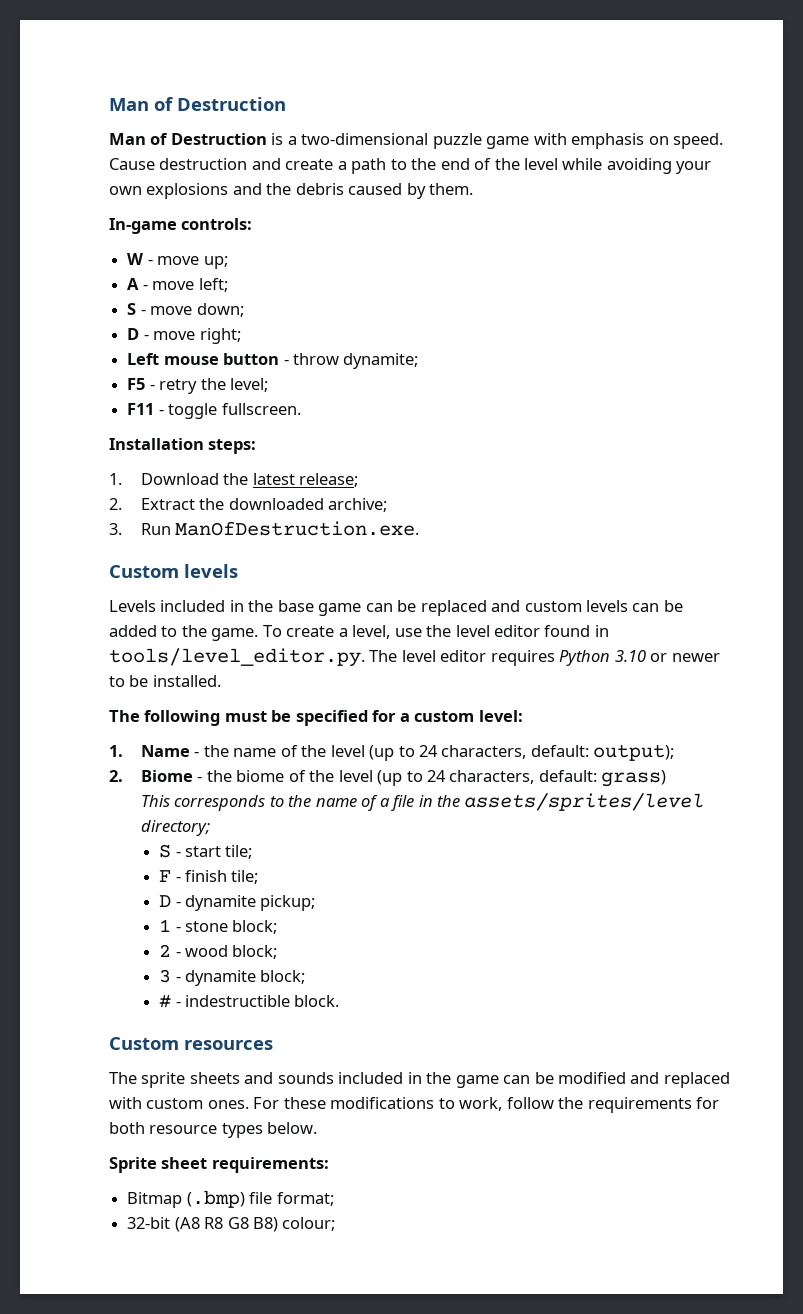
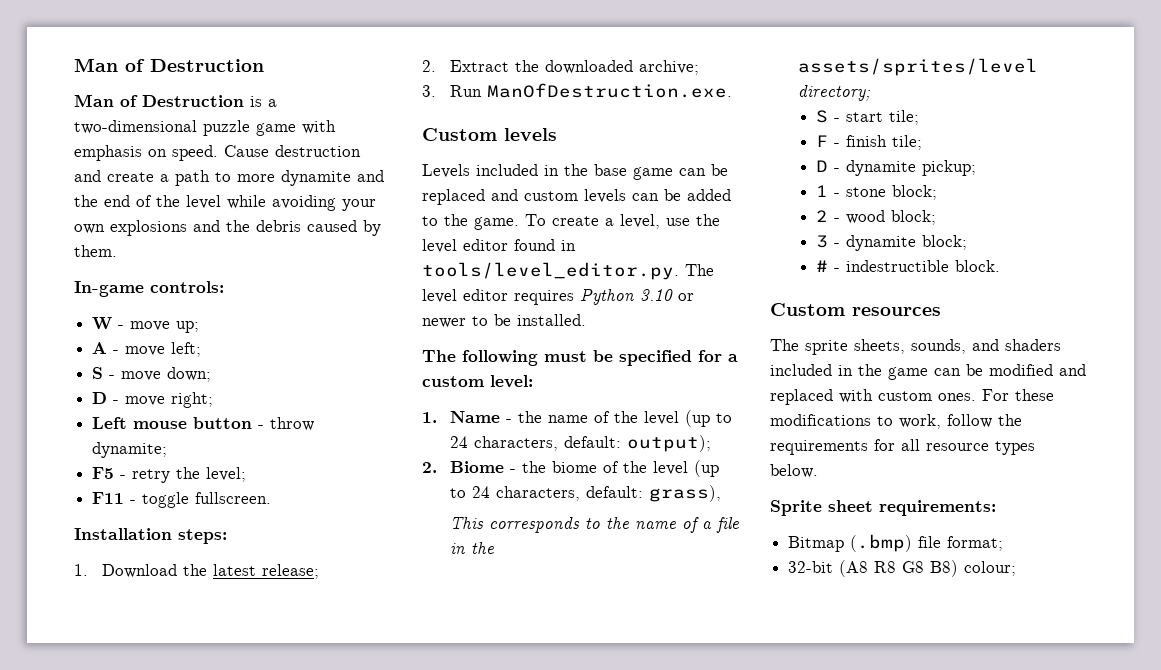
(407, 164) none -> [237,170,384,186] more dynamite and
[601,770,667,787] grass) -> [648,485,721,502] grass),
[189,1072,334,1084] sheets and sounds -> [854,339,1061,354] sheets, sounds, and shaders
[109,1122,145,1134] both -> [901,439,920,451] all

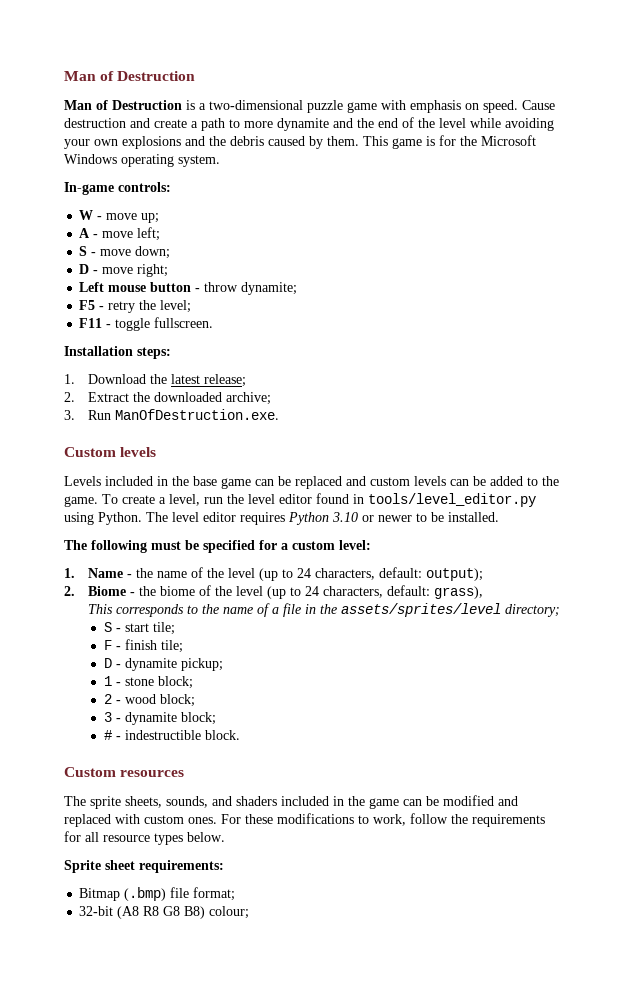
(117, 251) none -> [363,135,536,149] [64,154,220,167] This game is for the Microsoft Windows operating system.
[666,218,690,226] use -> [204,497,223,504] run
[422,262,679,280] tools/level_editor.py. -> [368,493,536,507] [64,512,142,525] tools/level_editor.py using Python.

